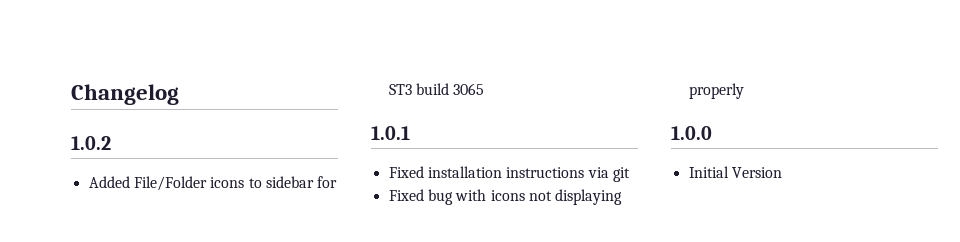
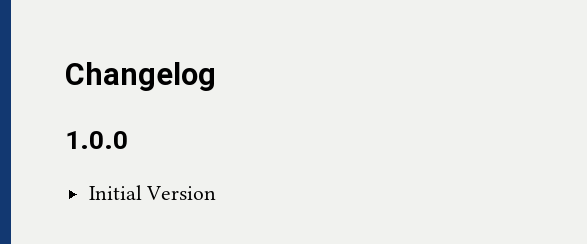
[71,136,111,150] [88,176,338,191] [388,83,485,95] [371,126,410,140] [388,166,630,182] [388,189,623,205] [688,83,744,99] // 1.0.2 // Added File/Folder icons to sidebar for ST3 build 3065 // 1.0.1 // Fixed installation instructions via git // Fixed bug with icons not displaying properly -> (216, 76) none

